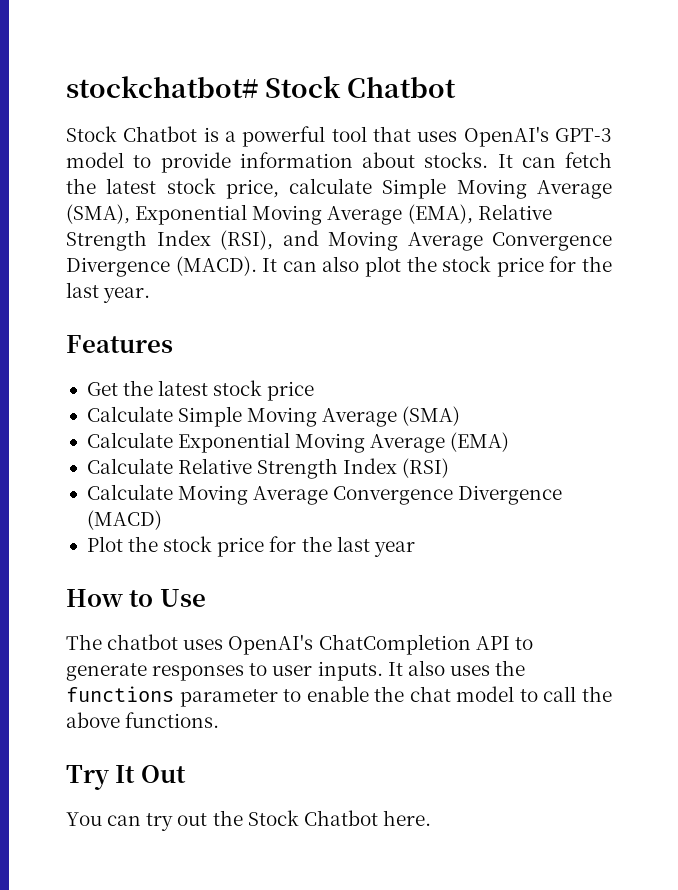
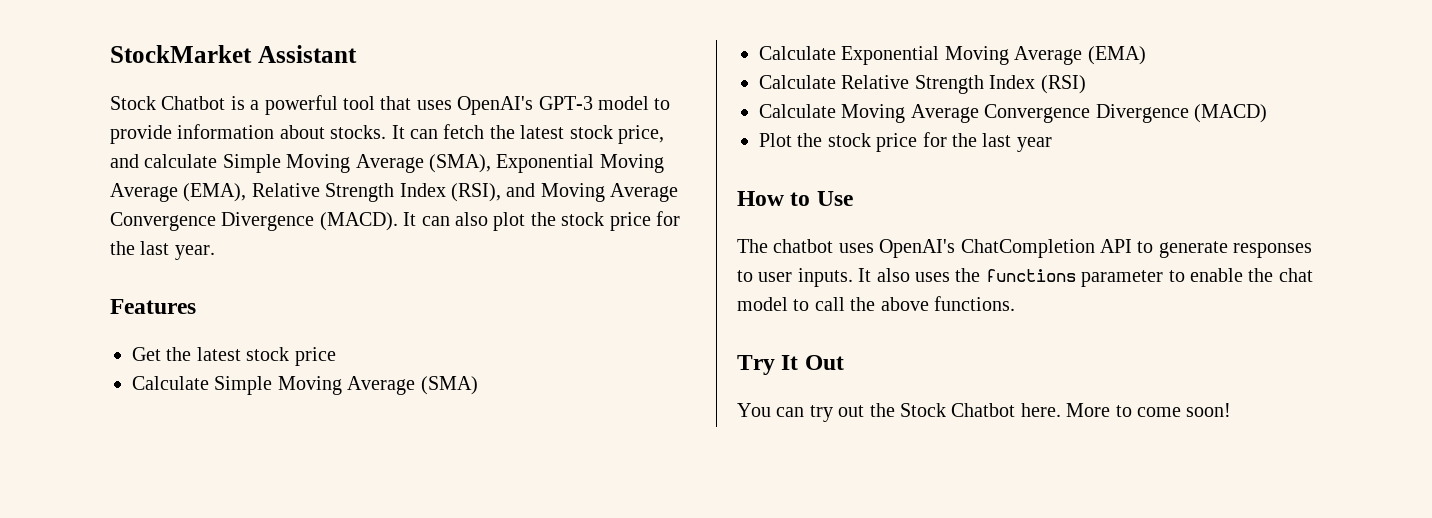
[66,76,457,98] stockchatbot# Stock Chatbot -> [110,45,357,63] StockMarket Assistant
(279, 189) none -> [110,154,139,168] and
(431, 818) none -> [1066,403,1232,417] More to come soon!

